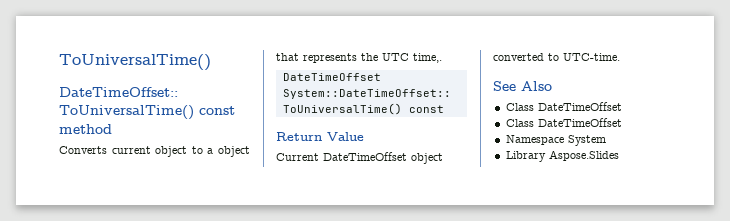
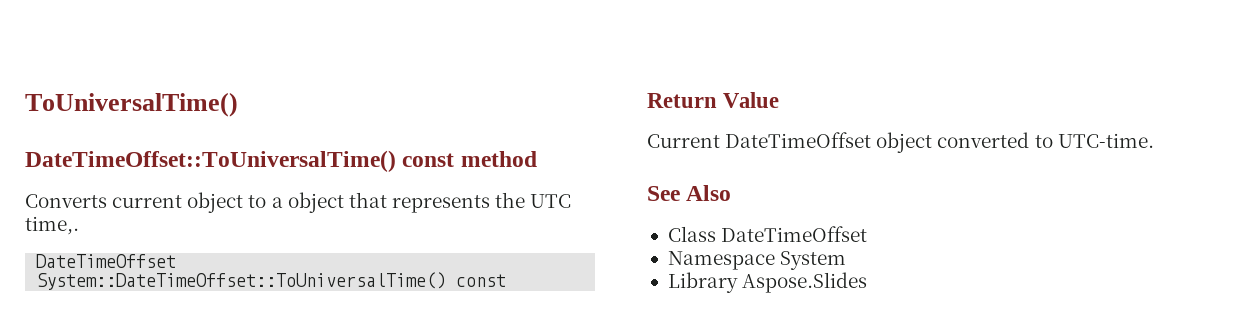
[505,118,622,127] // Class DateTimeOffset -> (868, 234) none

